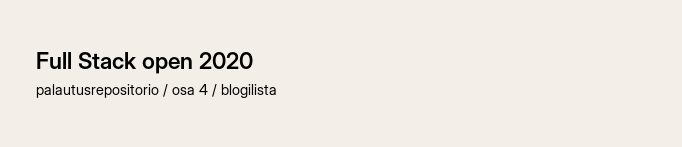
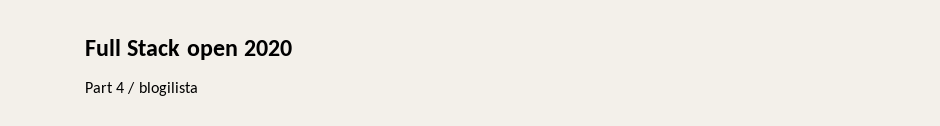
[36,84,195,98] palautusrepositorio / osa -> [85,82,113,93] Part

